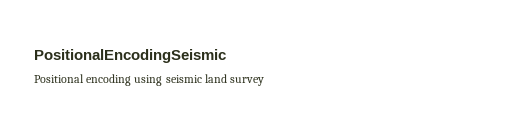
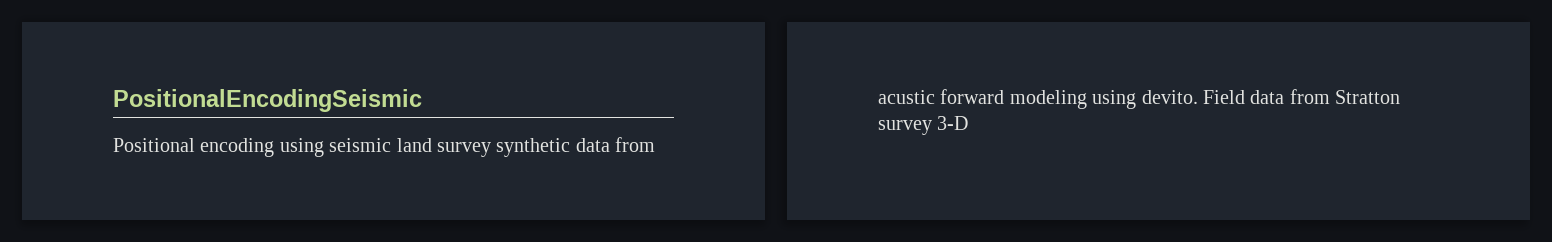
(265, 81) none -> [496,137,656,157] [878,89,1401,109] [878,116,969,135] synthetic data from acustic forward modeling using devito. Field data from Stratton survey 3-D

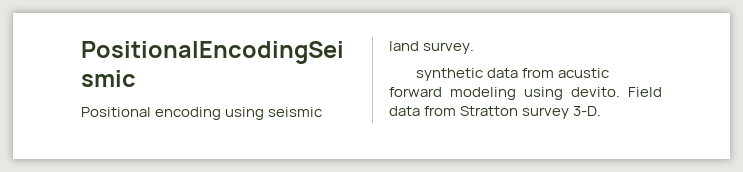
[437,142,491,157] survey -> [423,42,475,54] survey. //
[937,116,969,130] 3-D -> [573,106,602,116] 3-D.

